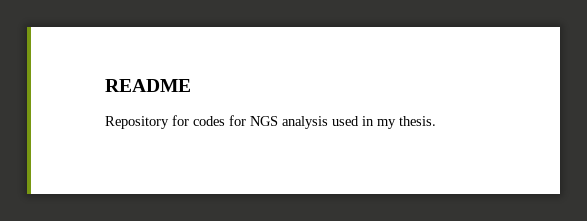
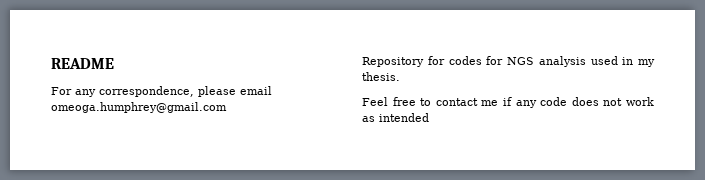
(191, 85) none -> [51,86,272,97] [51,102,227,113] // For any correspondence, please email omeoga.humphrey@gmail.com
(436, 121) none -> [362,97,654,108] [362,113,429,122] // Feel free to contact me if any code does not work as intended

